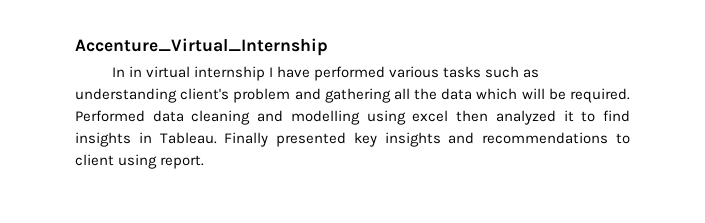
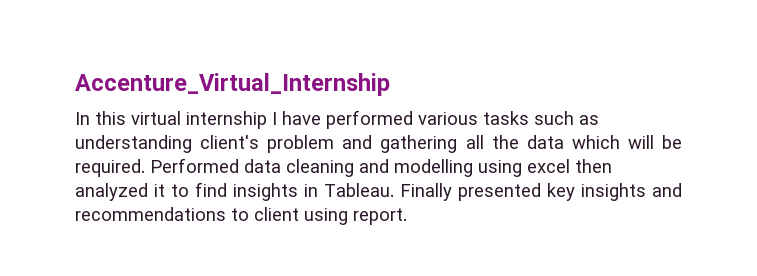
[128,66,142,77] in -> [95,111,126,125] this

